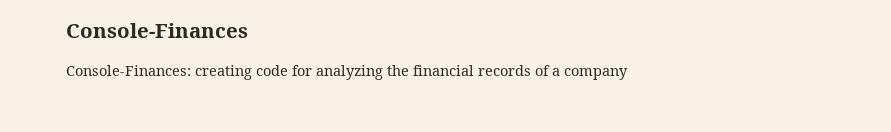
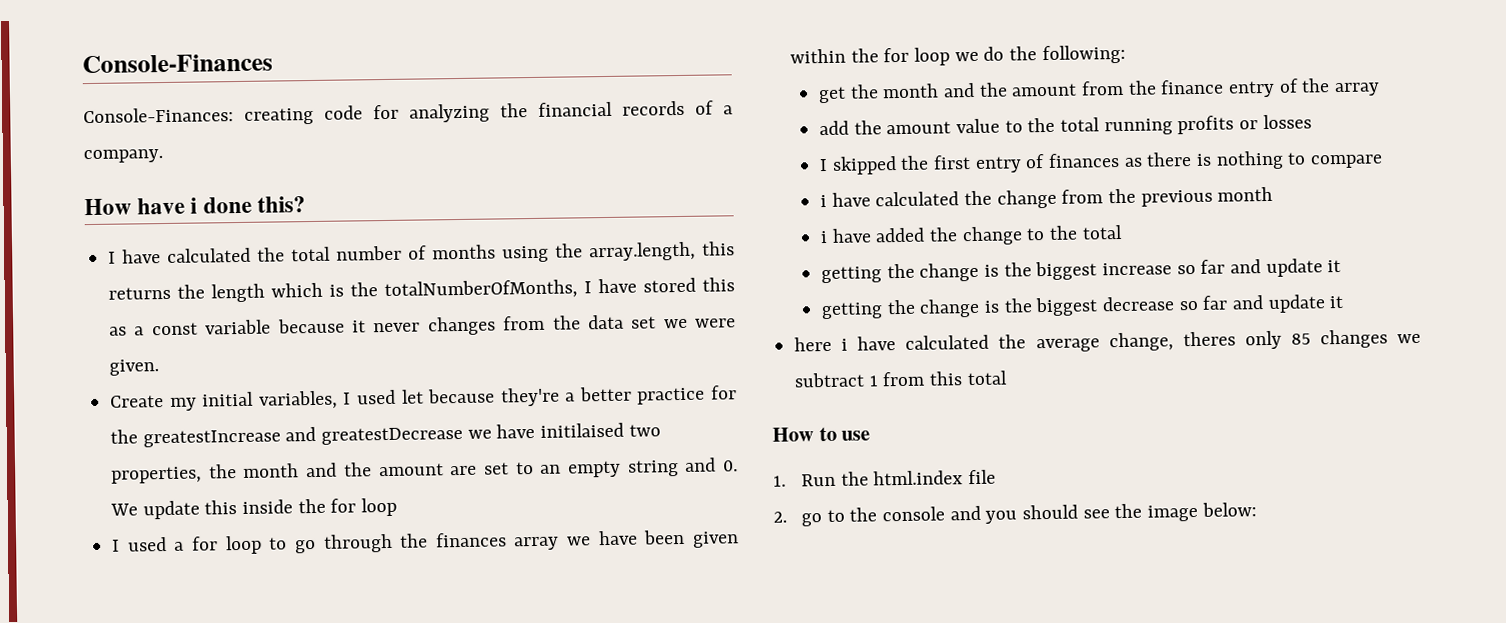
[564,68,628,80] company -> [83,149,163,164] [84,196,306,216] [108,241,735,264] [108,277,735,303] [109,314,736,336] [109,359,160,376] [110,385,737,411] [110,422,661,448] [111,457,738,484] [110,497,398,520] [112,529,739,555] [790,44,1126,66] [817,78,1380,104] [818,114,1312,136] [818,150,1383,175] [819,186,1274,209] [819,224,1123,246] [820,258,1342,284] [820,294,1345,320] [794,329,1421,353] [794,370,1008,388] [772,426,871,442] [773,469,996,487] [773,502,1257,527] company. // How have i done this? // I have calculated the total number of months using the array.length, this returns the length which is the totalNumberOfMonths, I have stored this as a const variable because it never changes from the data set we were given. // Create my initial variables, I used let because they're a better practice for the greatestIncrease and greatestDecrease we have initilaised two properties, the month and the amount are set to an empty string and 0. We update this inside the for loop // I used a for loop to go through the finances array we have been given within the for loop we do the following: // get the month and the amount from the finance entry of the array // add the amount value to the total running profits or losses // I skipped the first entry of finances as there is nothing to compare // i have calculated the change from the previous month // i have added the change to the total // getting the change is the biggest increase so far and update it // getting the change is the biggest decrease so far and update it // here i have calculated the average change, theres only 85 changes we subtract 1 from this total // How to use // 1. Run the html.index file // 2. go to the console and you should see the image below:

